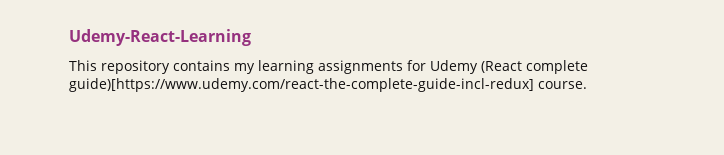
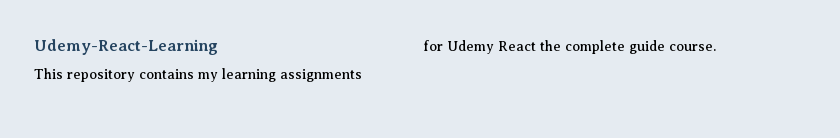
[481,60,588,74] [69,78,534,92] (React complete guide)[https://www.udemy.com/react-the-complete-guide-incl-redux] -> [498,40,665,54] React the complete guide

